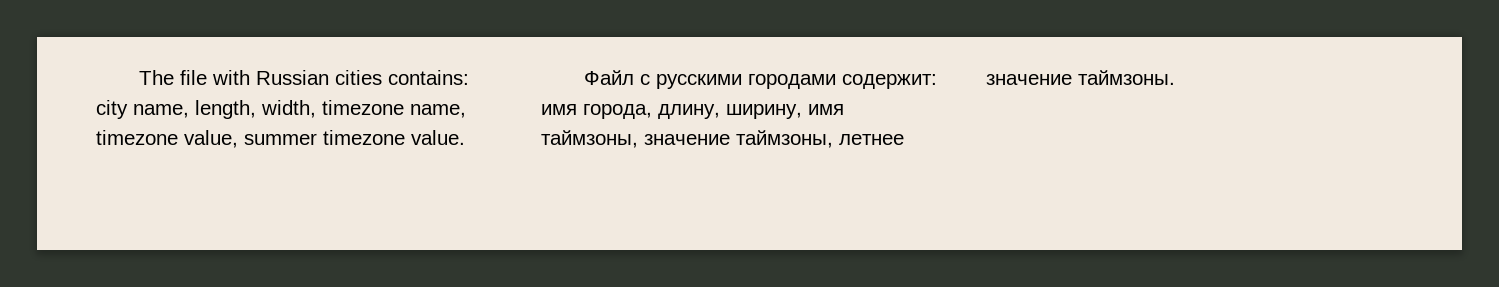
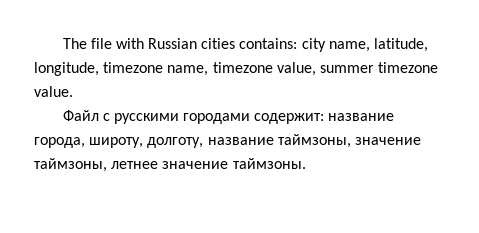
[195,100,316,119] length, width, -> [373,38,428,52] [34,62,99,76] latitude, longitude,
[541,104,844,119] имя города, длину, ширину, имя -> [328,113,395,121] [34,137,274,148] название города, широту, долготу, название

